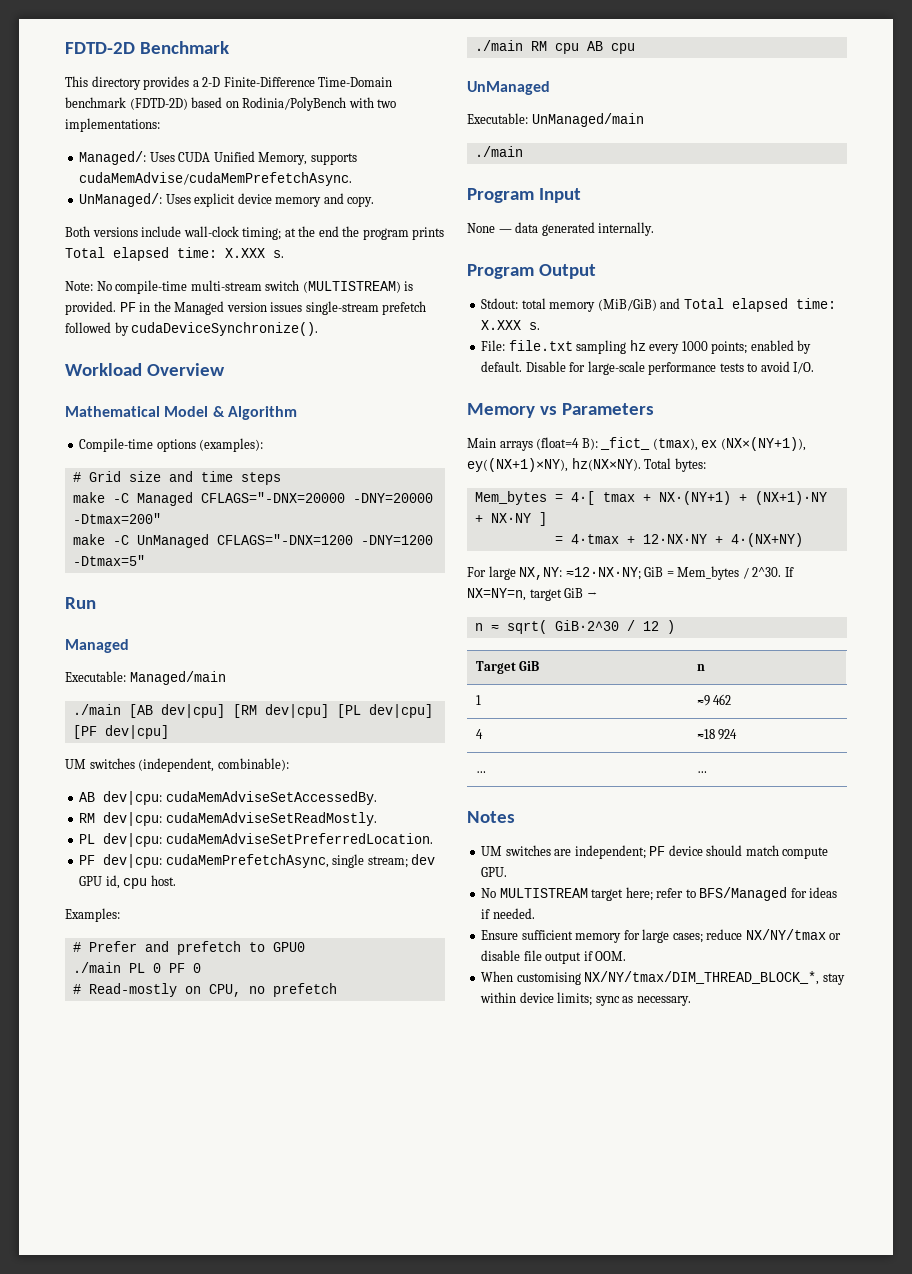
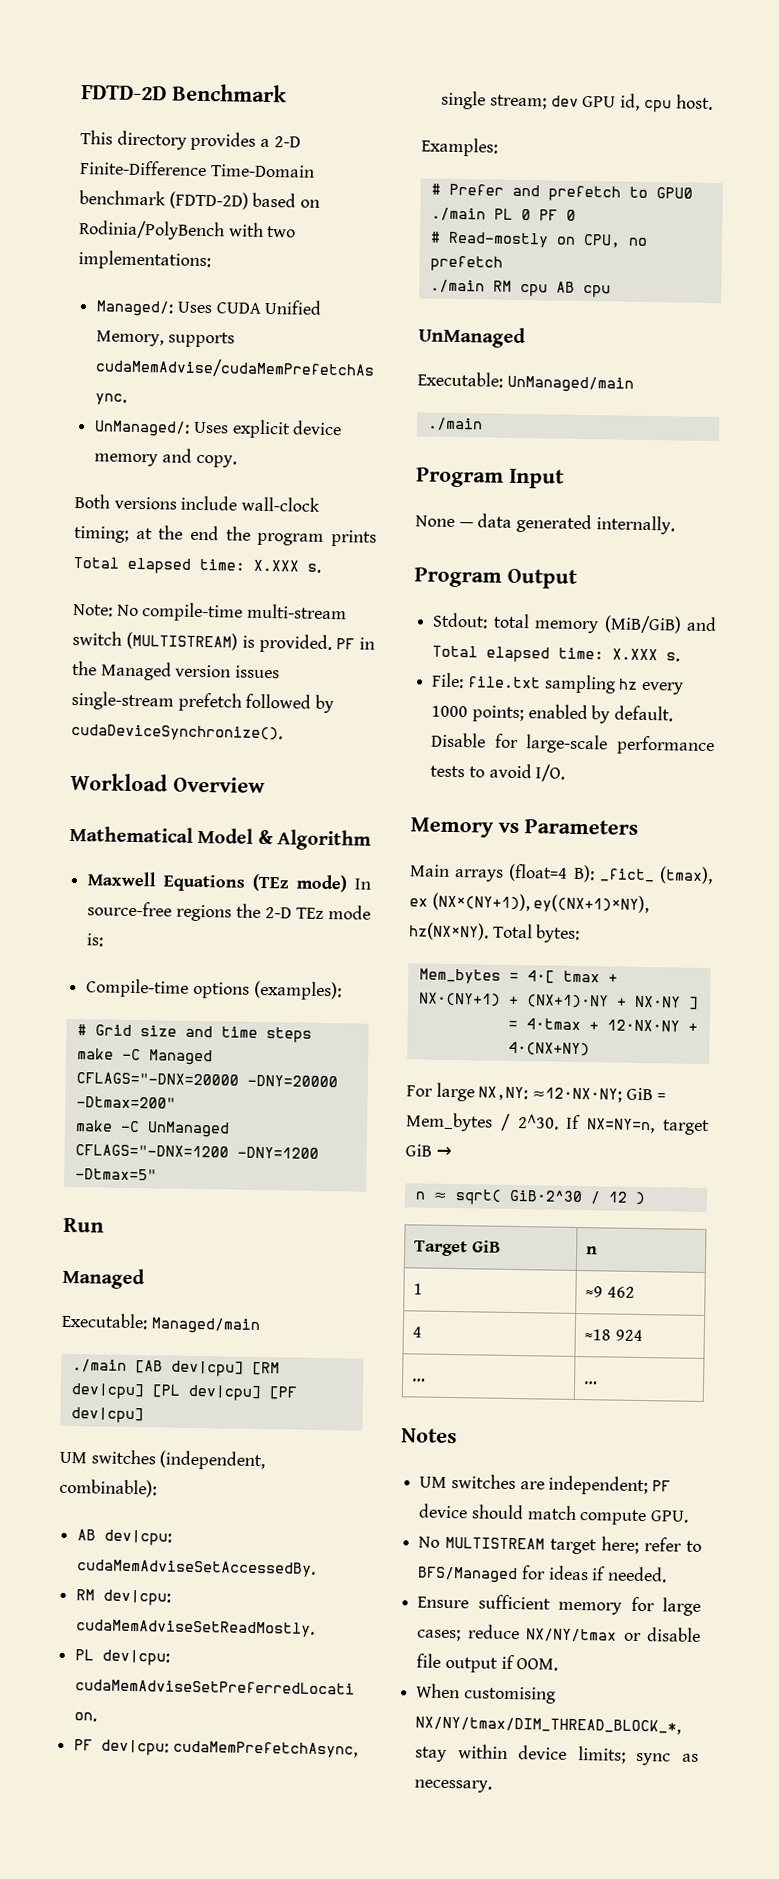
(297, 413) none -> [87,871,371,893] [87,901,371,922] [86,933,105,947] // Maxwell Equations (TEz mode) In source-free regions the 2-D TEz mode is:

